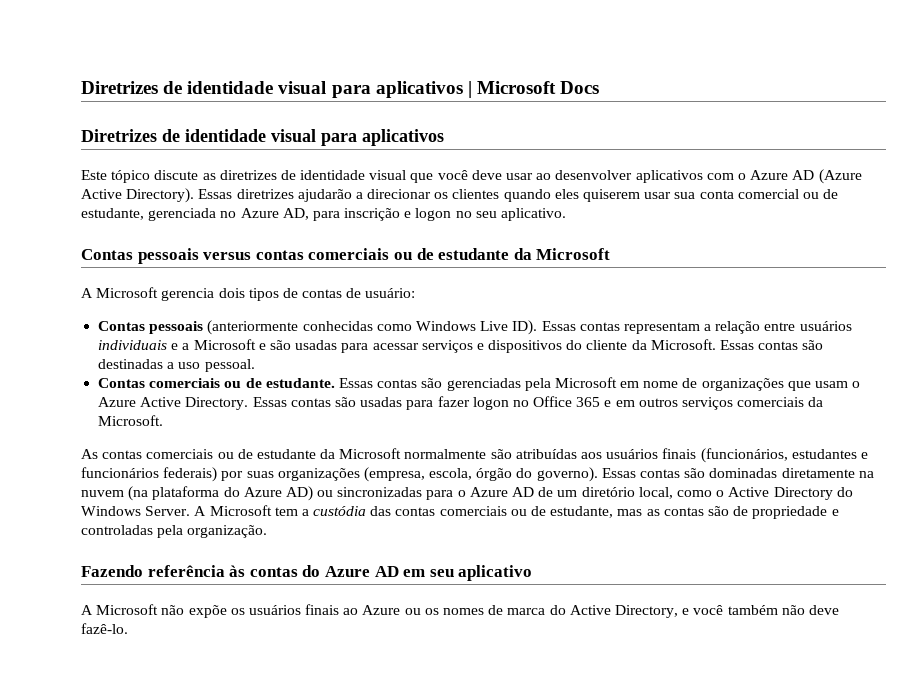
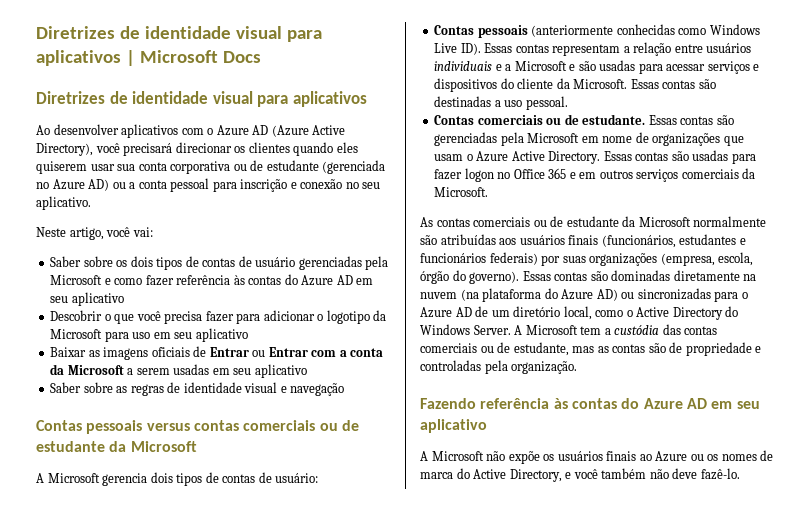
[81,170,552,183] Este tópico discute as diretrizes de identidade visual que você deve usar ao -> [36,125,50,135] Ao
[126,188,363,203] Directory). Essas diretrizes ajudarão a -> [36,143,173,156] Directory), você precisará
[737,189,839,199] [81,208,309,221] comercial ou de estudante, gerenciada no Azure AD, -> [170,160,386,174] [36,178,210,192] corporativa ou de estudante (gerenciada no Azure AD) ou a conta pessoal
[415,208,452,221] logon -> [300,179,343,189] conexão
(567, 214) none -> [36,227,153,240] [50,256,389,270] [50,274,374,286] [50,292,124,306] [50,310,387,324] [50,328,248,342] [50,346,384,360] [50,364,307,378] [50,382,345,396] // Neste artigo, você vai: // Saber sobre os dois tipos de contas de usuário gerenciadas pela Microsoft e como fazer referência às contas do Azure AD em seu aplicativo // Descobrir o que você precisa fazer para adicionar o logotipo da Microsoft para uso em seu aplicativo // Baixar as imagens oficiais de Entrar ou Entrar com a conta da Microsoft a serem usadas em seu aplicativo // Saber sobre as regras de identidade visual e navegação

